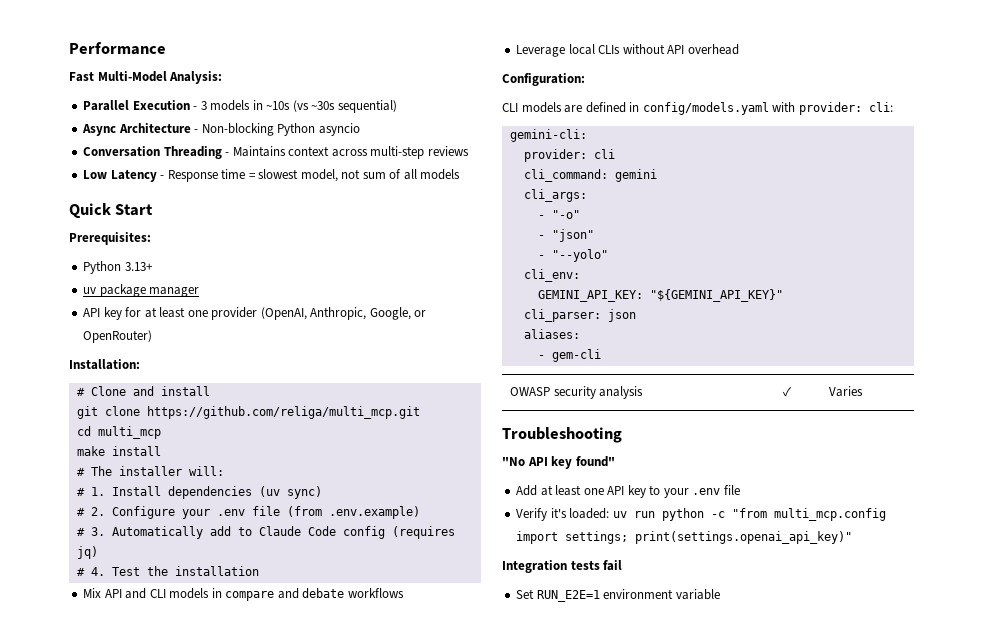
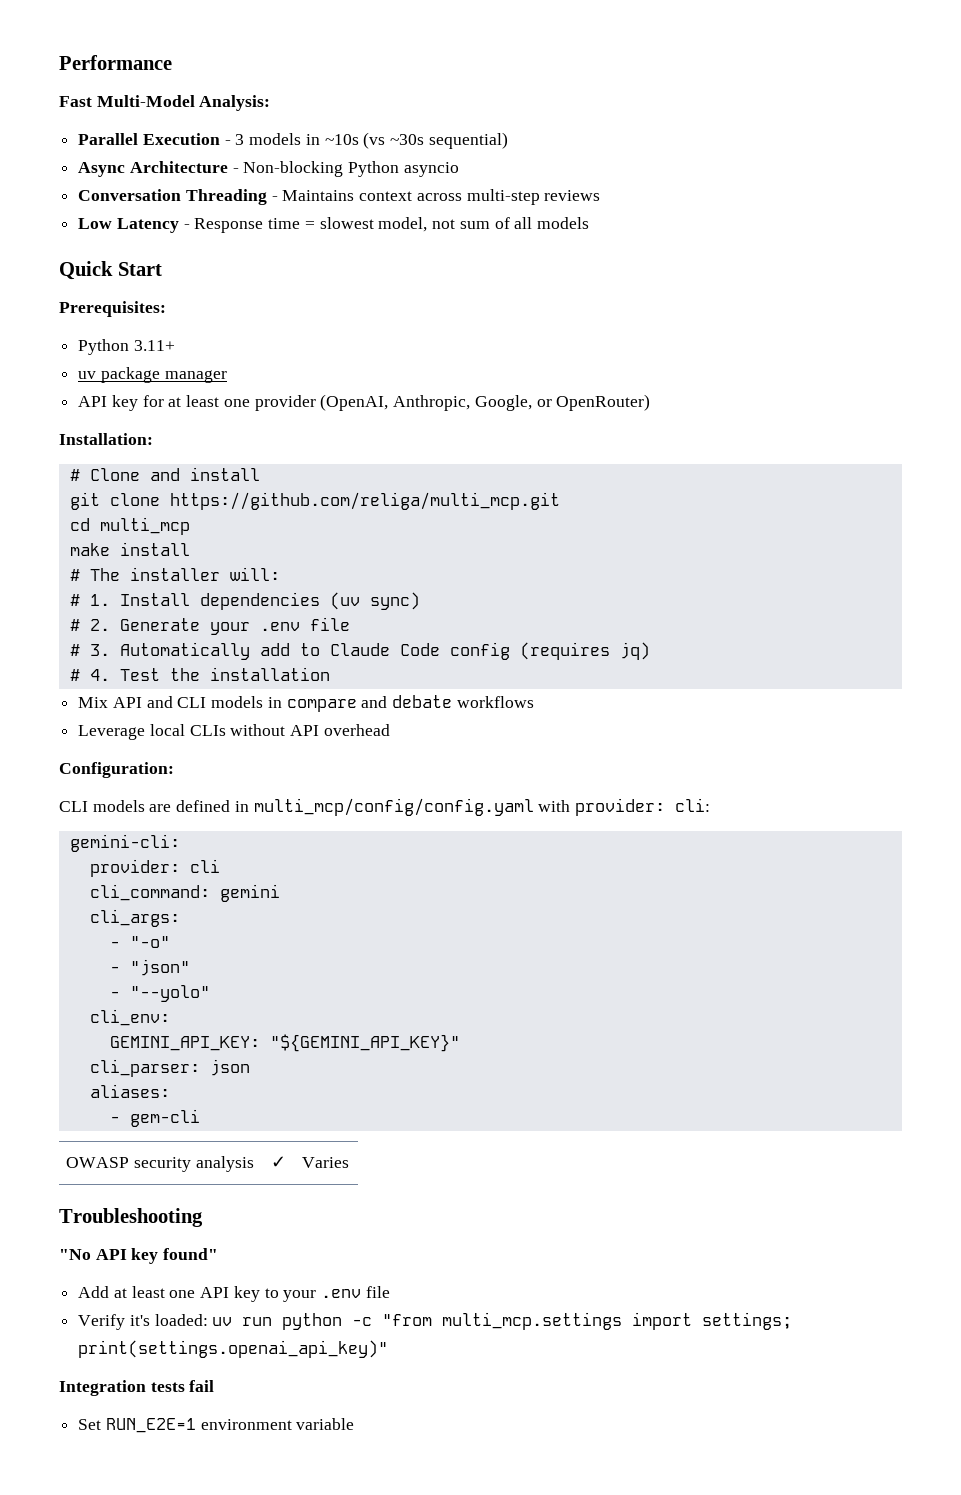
[124,262,153,271] 3.13+ -> [133,340,175,351] 3.11+
[111,506,420,519] Configure your .env file (from .env.example) -> [119,617,350,635] Generate your .env file
[642,102,769,115] config/models.yaml -> [253,798,534,816] multi_mcp/config/config.yaml
[773,508,886,521] multi_mcp.config -> [442,1312,623,1330] multi_mcp.settings

